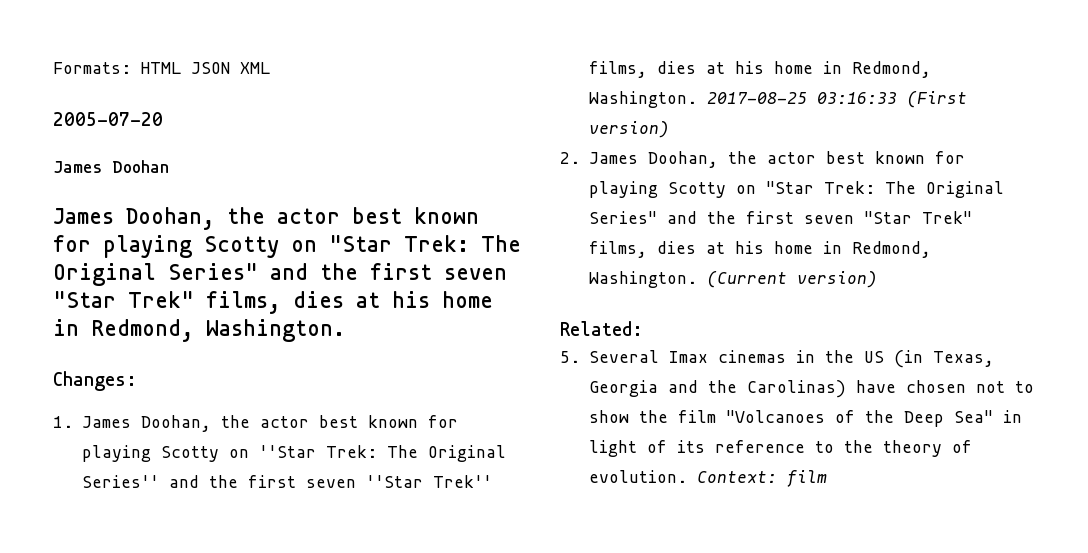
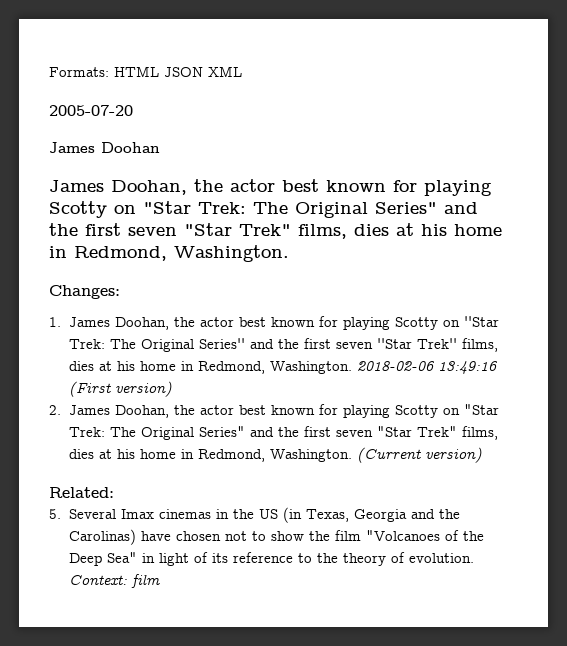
[706,92,897,104] 2017-08-25 03:16:33 -> [356,361,497,374] 2018-02-06 13:49:16

